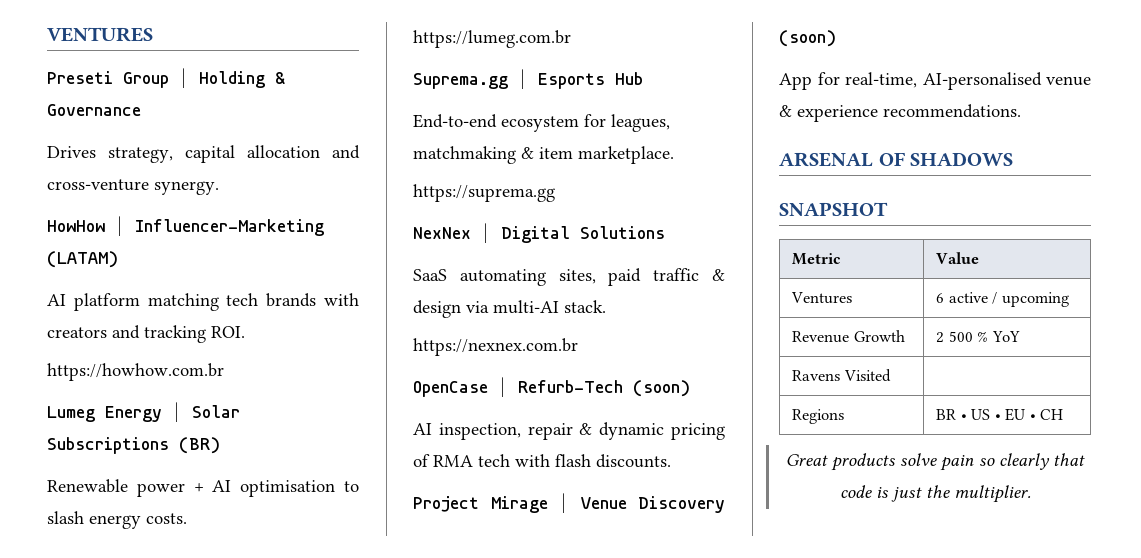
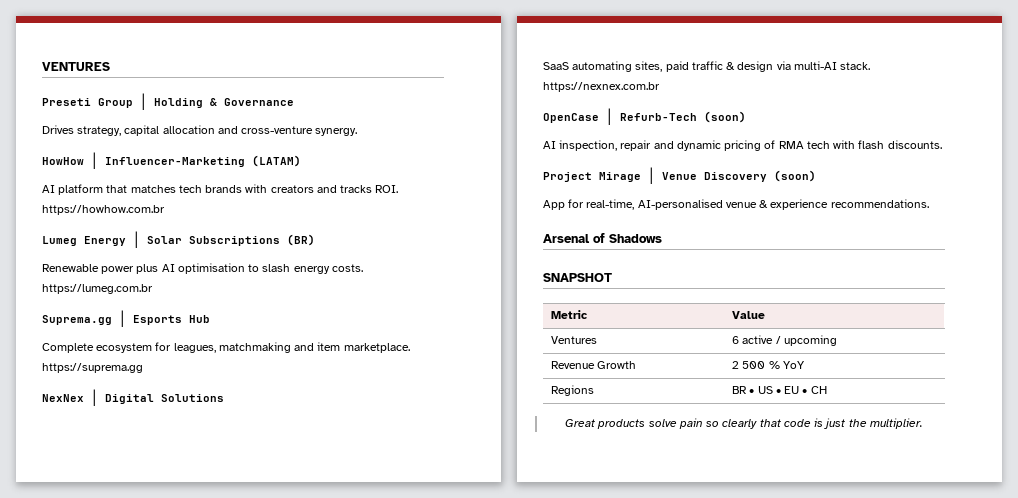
[147,293,219,311] matching -> [106,185,176,193] that matches
[144,325,206,343] tracking -> [340,185,373,193] tracks
[193,483,204,492] + -> [136,264,159,274] plus
[413,114,497,128] End-to-end -> [42,343,94,353] Complete
[521,147,534,159] & -> [294,343,315,351] and
[579,423,593,435] & -> [653,141,674,149] and
[779,152,1014,167] ARSENAL OF SHADOWS -> [543,233,662,243] Arsenal of Shadows
[792,369,891,382] // Ravens Visited | -> (805, 365) none

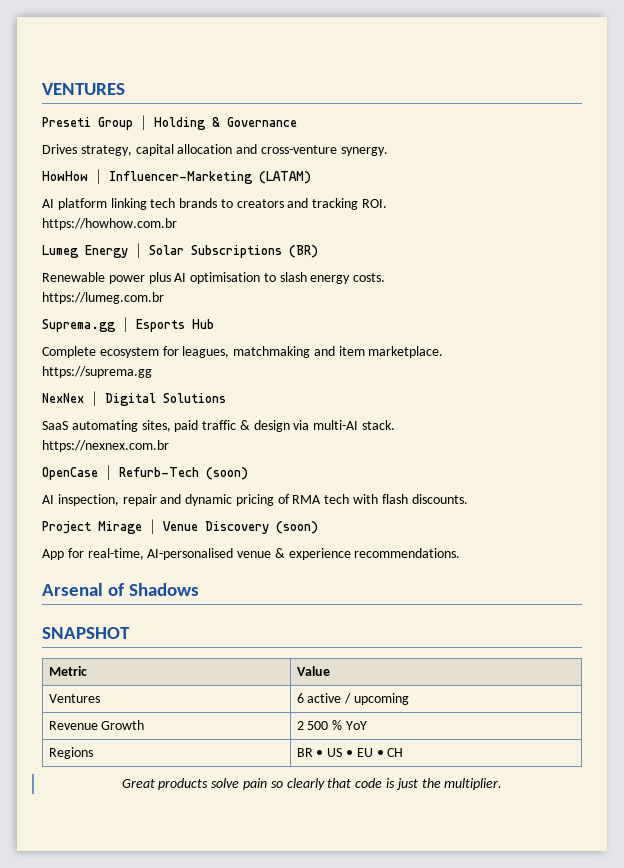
[106,185,176,193] that matches -> [110,198,147,210] linking
[245,184,268,193] with -> [220,199,233,208] to
[340,185,373,193] tracks -> [312,198,359,210] tracking

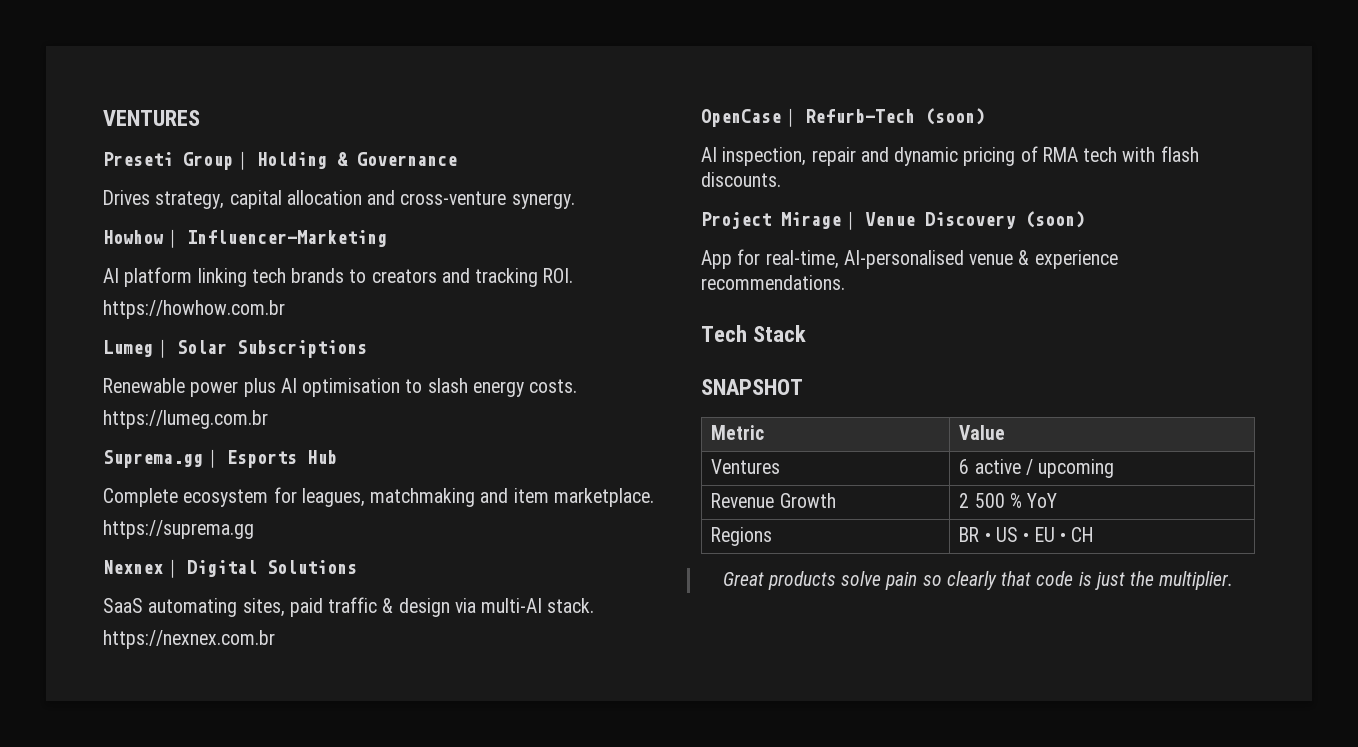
[42,171,88,181] HowHow -> [103,230,163,244] Howhow
[259,171,311,184] (LATAM) -> (387, 238) none
[85,245,128,258] Energy -> (153, 348) none
[289,245,318,258] (BR) -> (367, 349) none
[42,393,84,403] NexNex -> [103,560,163,574] Nexnex
[42,583,200,596] Arsenal of Shadows -> [701,325,807,342] Tech Stack

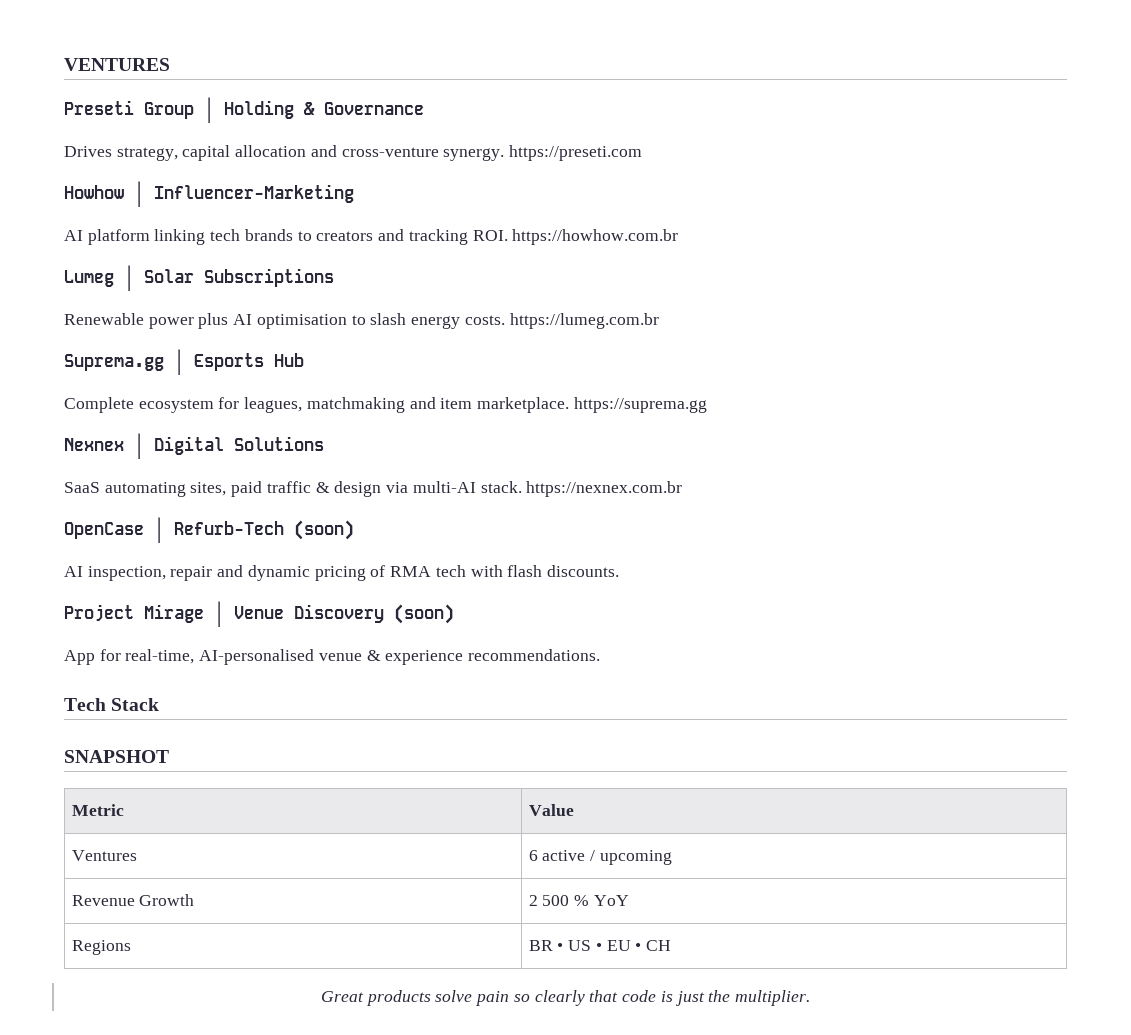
(575, 201) none -> [509,145,643,161] https://preseti.com
(574, 275) // -> (508, 235) none
(578, 386) // -> (505, 320) none
(654, 497) // -> (570, 405) none
(595, 605) // -> (522, 487) none

